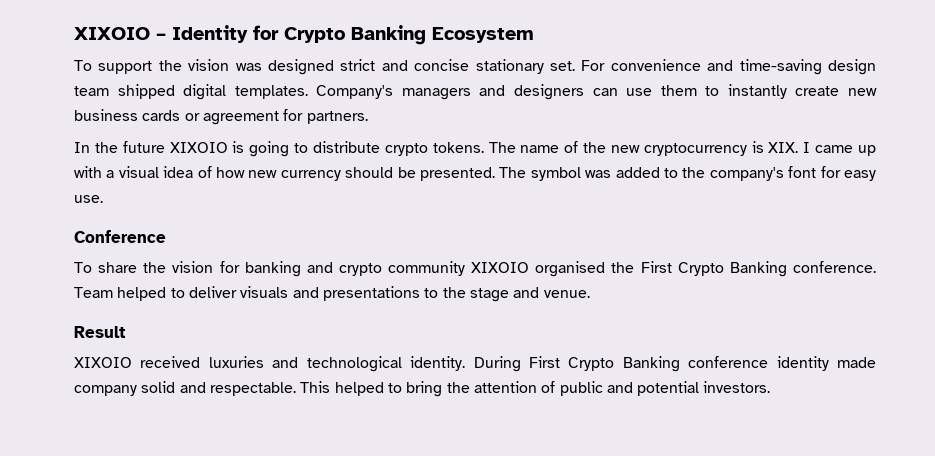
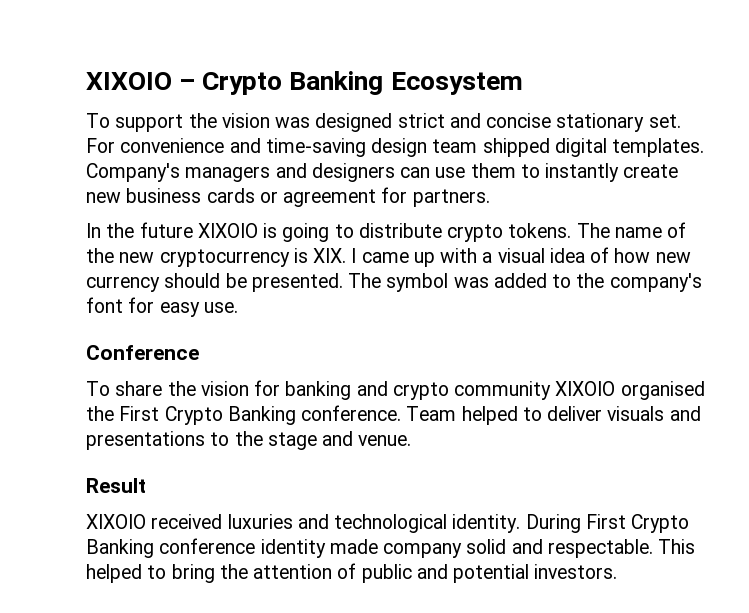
[172,25,279,43] Identity for -> (196, 84) none

